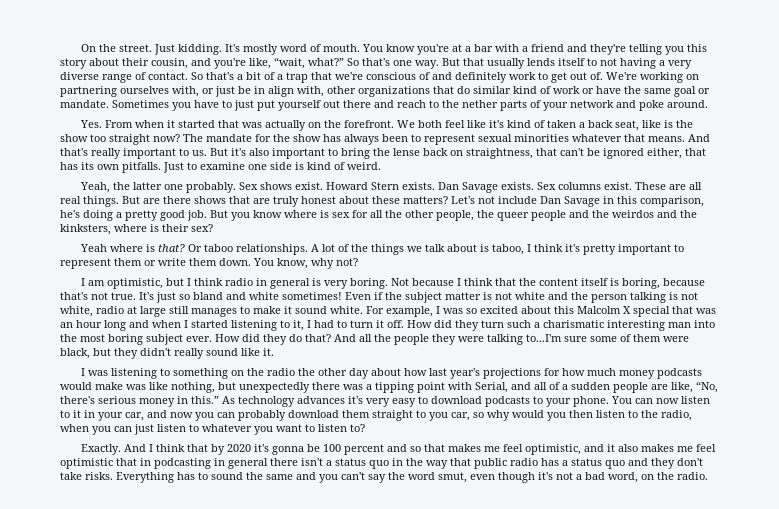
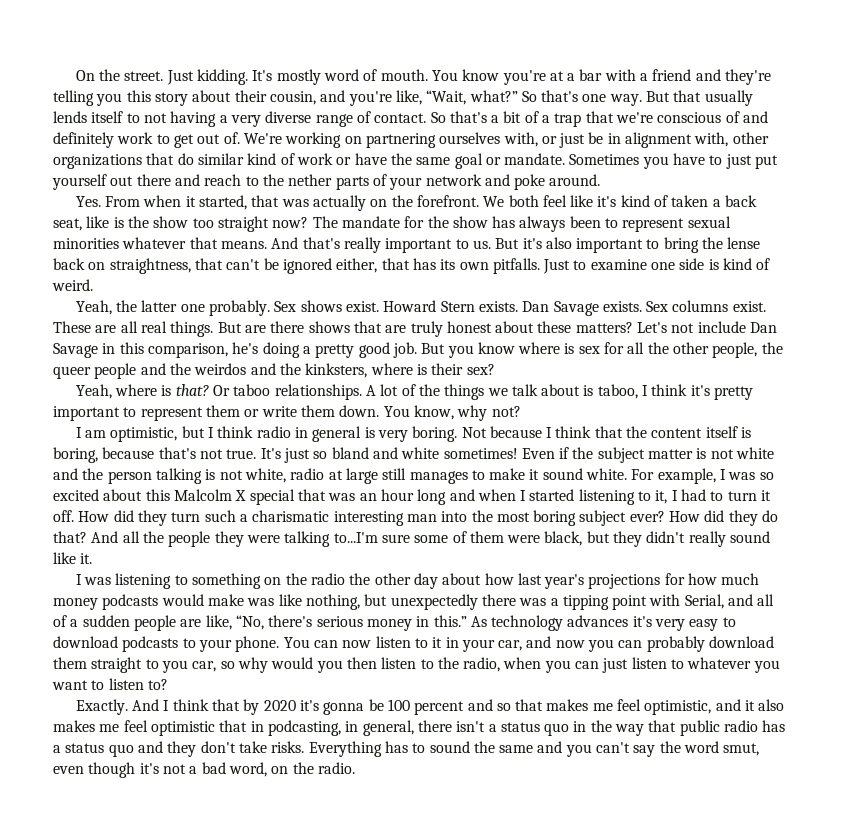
[274,57,305,69] “wait, -> [426,90,467,105] “Wait,
[268,86,294,97] align -> [625,132,693,148] alignment
[177,120,215,128] started -> [198,195,247,210] started,
[79,244,107,252] Yeah -> [75,384,112,399] Yeah,
[186,336,212,342] ever. -> [629,511,665,522] ever?
[154,458,268,469] podcasting in general -> [267,720,414,736] podcasting, in general,

